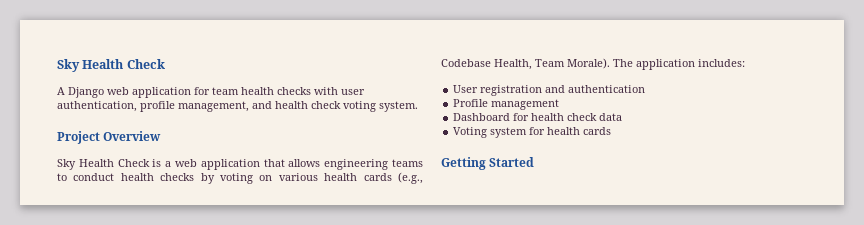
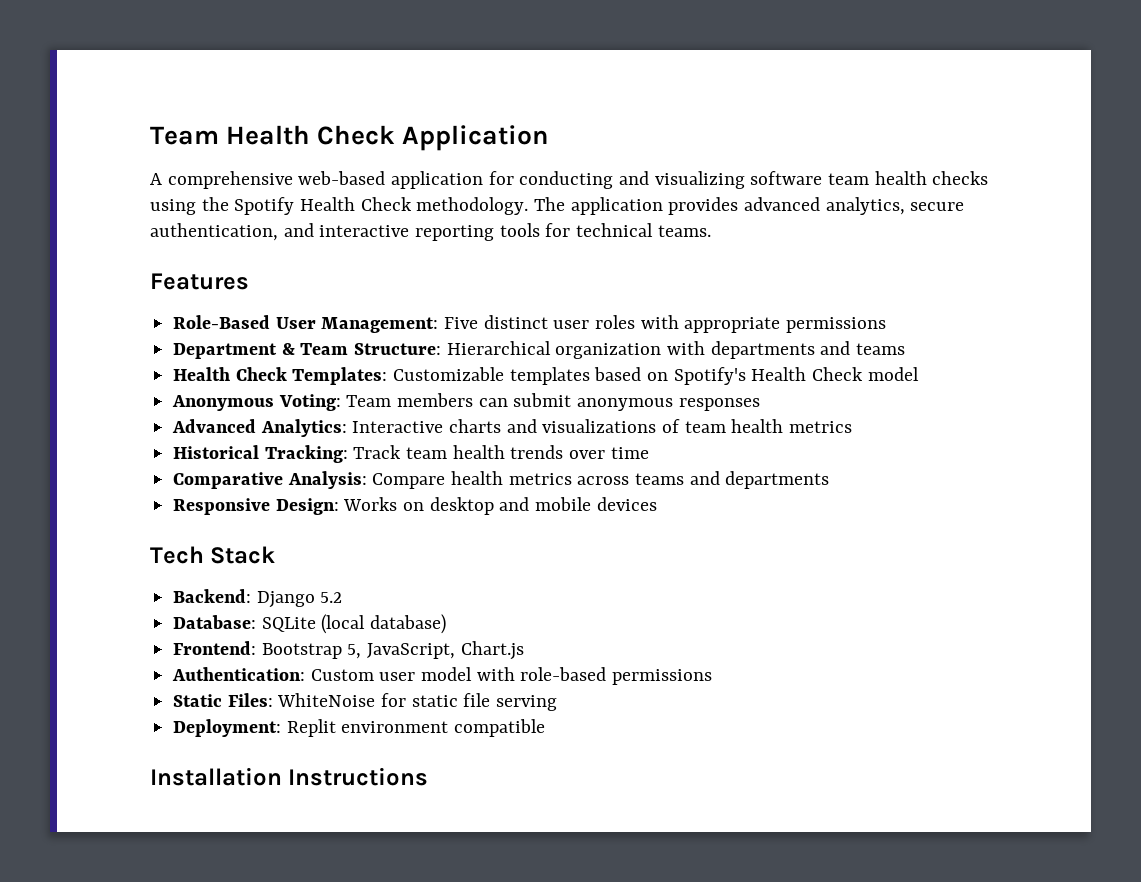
[57,59,165,72] Sky Health Check -> [150,125,550,151] Team Health Check Application
[68,87,365,98] [57,101,418,112] [57,131,162,144] [57,159,424,170] [57,172,423,184] [441,58,745,70] [453,85,646,96] [453,99,560,110] [453,113,623,121] [453,127,612,138] [441,157,535,170] Django web application for team health checks with user authentication, profile management, and health check voting system. // Project Overview // Sky Health Check is a web application that allows engineering teams to conduct health checks by voting on various health cards (e.g., Codebase Health, Team Morale). The application includes: // User registration and authentication // Profile management // Dashboard for health check data // Voting system for health cards // Getting Started -> [167,171,989,189] [150,197,965,215] [150,223,711,241] [150,273,249,290] [173,315,887,333] [173,341,906,359] [173,367,919,385] [172,393,760,411] [172,419,853,437] [173,445,649,463] [173,471,830,489] [173,497,657,515] [150,546,276,564] [173,589,343,608] [173,614,447,634] [173,641,524,660] [172,667,713,685] [173,693,558,711] [173,719,546,737] [150,767,429,786] comprehensive web-based application for conducting and visualizing software team health checks using the Spotify Health Check methodology. The application provides advanced analytics, secure authentication, and interactive reporting tools for technical teams. // Features // Role-Based User Management: Five distinct user roles with appropriate permissions // Department & Team Structure: Hierarchical organization with departments and teams // Health Check Templates: Customizable templates based on Spotify's Health Check model // Anonymous Voting: Team members can submit anonymous responses // Advanced Analytics: Interactive charts and visualizations of team health metrics // Historical Tracking: Track team health trends over time // Comparative Analysis: Compare health metrics across teams and departments // Responsive Design: Works on desktop and mobile devices // Tech Stack // Backend: Django 5.2 // Database: SQLite (local database) // Frontend: Bootstrap 5, JavaScript, Chart.js // Authentication: Custom user model with role-based permissions // Static Files: WhiteNoise for static file serving // Deployment: Replit environment compatible // Installation Instructions

